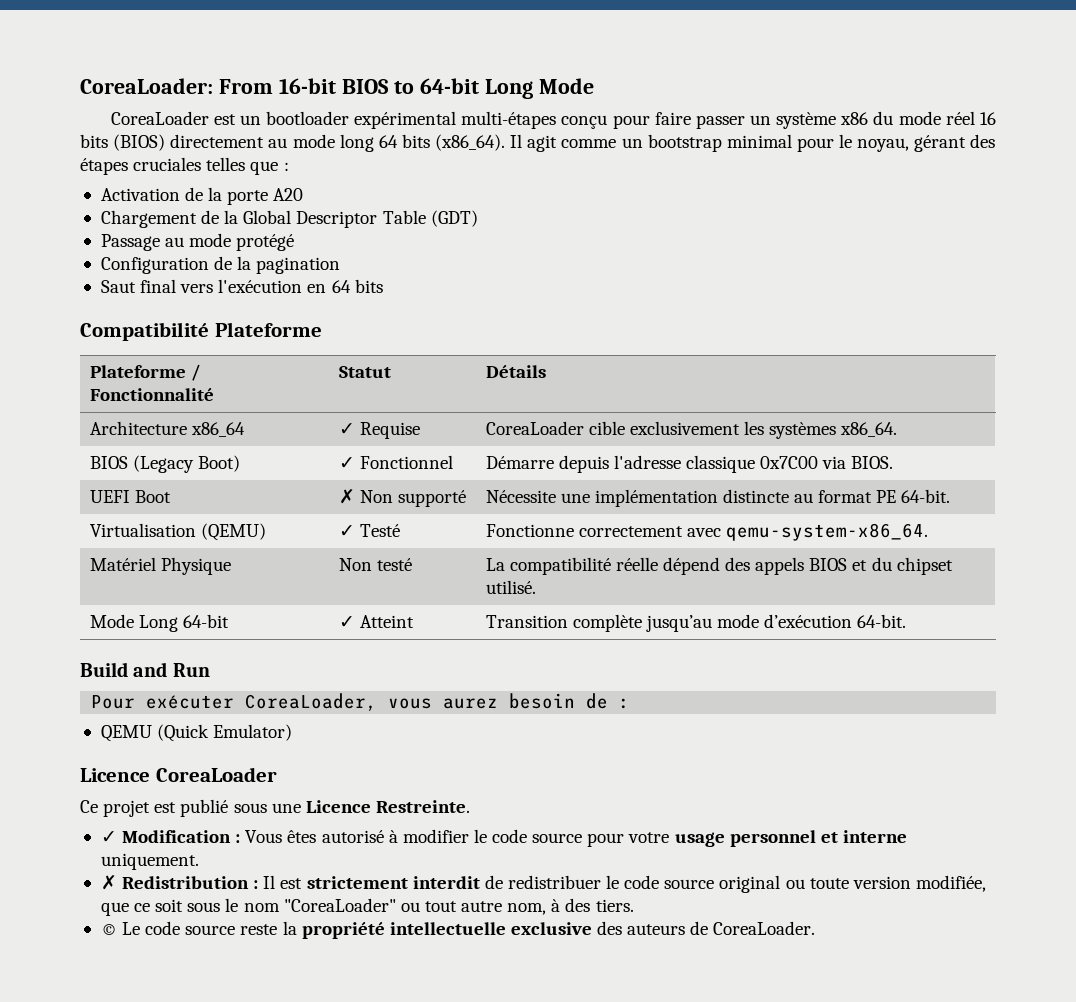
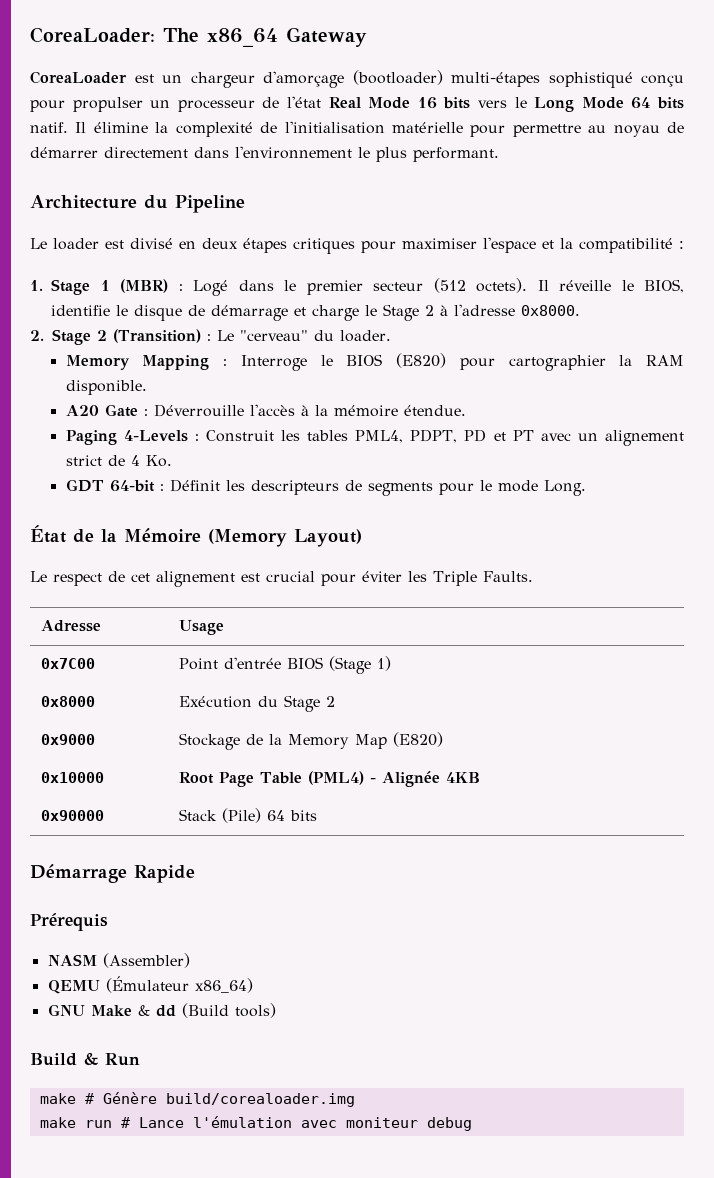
[218,78,594,99] [110,111,996,129] [80,134,996,152] [80,157,289,175] [100,187,304,205] [100,210,478,228] [100,233,295,251] [100,256,341,274] [100,279,383,293] [80,322,322,341] [89,364,201,381] [89,388,214,401] [338,366,391,378] [485,365,546,378] [89,421,245,437] [338,422,420,439] [485,421,898,439] [89,455,240,473] [338,455,453,469] [485,455,894,473] [89,490,171,503] [338,489,466,507] [485,489,951,507] [89,523,266,541] [338,524,400,537] [485,523,928,541] [89,557,231,575] [338,558,412,571] [485,557,953,575] [485,580,536,594] [89,614,229,632] [338,615,414,628] [485,614,907,632] From 16-bit BIOS to 64-bit Long Mode // CoreaLoader est un bootloader expérimental multi-étapes conçu pour faire passer un système x86 du mode réel 16 bits (BIOS) directement au mode long 64 bits (x86_64). Il agit comme un bootstrap minimal pour le noyau, gérant des étapes cruciales telles que : // Activation de la porte A20 // Chargement de la Global Descriptor Table (GDT) // Passage au mode protégé // Configuration de la pagination // Saut final vers l'exécution en 64 bits // Compatibilité Plateforme // Plateforme / Fonctionnalité | Statut | Détails // Architecture x86_64 | ✓ Requise | CoreaLoader cible exclusivement les systèmes x86_64. // BIOS (Legacy Boot) | ✓ Fonctionnel | Démarre depuis l'adresse classique 0x7C00 via BIOS. // UEFI Boot | ✗ Non supporté | Nécessite une implémentation distincte au format PE 64-bit. // Virtualisation (QEMU) | ✓ Testé | Fonctionne correctement avec qemu-system-x86_64. // Matériel Physique | Non testé | La compatibilité réelle dépend des appels BIOS et du chipset utilisé. // Mode Long 64-bit | ✓ Atteint | Transition complète jusqu’au mode d’exécution 64-bit. -> [163,27,367,47] [30,70,684,88] [30,96,685,112] [30,121,684,137] [30,146,499,162] [30,195,245,213] [30,237,684,254] [30,278,684,296] [51,304,580,321] [30,329,391,345] [65,353,684,371] [65,380,147,395] [65,404,466,417] [65,429,684,446] [65,455,172,467] [65,479,586,496] [30,525,362,547] [30,571,533,587] [41,620,102,632] [179,620,225,635] [41,658,96,669] [179,656,392,674] [41,696,96,707] [179,695,336,712] [41,734,96,745] [179,732,444,750] [41,772,105,783] [179,771,481,787] [41,810,105,821] [179,808,318,823] [30,864,195,883] [30,913,108,931] [47,953,190,968] [47,976,253,994] [47,1003,276,1018] The x86_64 Gateway // CoreaLoader est un chargeur d'amorçage (bootloader) multi-étapes sophistiqué conçu pour propulser un processeur de l'état Real Mode 16 bits vers le Long Mode 64 bits natif. Il élimine la complexité de l'initialisation matérielle pour permettre au noyau de démarrer directement dans l'environnement le plus performant. // Architecture du Pipeline // Le loader est divisé en deux étapes critiques pour maximiser l'espace et la compatibilité : // 1. Stage 1 (MBR) : Logé dans le premier secteur (512 octets). Il réveille le BIOS, identifie le disque de démarrage et charge le Stage 2 à l'adresse 0x8000. // 2. Stage 2 (Transition) : Le "cerveau" du loader. // Memory Mapping : Interroge le BIOS (E820) pour cartographier la RAM disponible. // A20 Gate : Déverrouille l'accès à la mémoire étendue. // Paging 4-Levels : Construit les tables PML4, PDPT, PD et PT avec un alignement strict de 4 Ko. // GDT 64-bit : Définit les descripteurs de segments pour le mode Long. // État de la Mémoire (Memory Layout) // Le respect de cet alignement est crucial pour éviter les Triple Faults. // Adresse | Usage // 0x7C00 | Point d'entrée BIOS (Stage 1) // 0x8000 | Exécution du Stage 2 // 0x9000 | Stockage de la Memory Map (E820) // 0x10000 | Root Page Table (PML4) - Alignée 4KB // 0x90000 | Stack (Pile) 64 bits // Démarrage Rapide // Prérequis // NASM (Assembler) // QEMU (Émulateur x86_64) // GNU Make & dd (Build tools)
[133,662,168,677] and -> [84,1052,99,1065] &
[91,693,631,711] [100,724,293,742] [80,767,277,782] [80,799,470,817] [100,829,907,847] [100,853,199,870] [100,875,986,893] [100,898,634,916] [100,921,816,939] Pour exécuter CoreaLoader, vous aurez besoin de : // QEMU (Quick Emulator) // Licence CoreaLoader // Ce projet est publié sous une Licence Restreinte. // ✓ Modification : Vous êtes autorisé à modifier le code source pour votre usage personnel et interne uniquement. // ✗ Redistribution : Il est strictement interdit de redistribuer le code source original ou toute version modifiée, que ce soit sous le nom "CoreaLoader" ou tout autre nom, à des tiers. // © Le code source reste la propriété intellectuelle exclusive des auteurs de CoreaLoader. -> [39,1092,355,1107] [39,1116,472,1131] make # Génère build/corealoader.img // make run # Lance l'émulation avec moniteur debug

